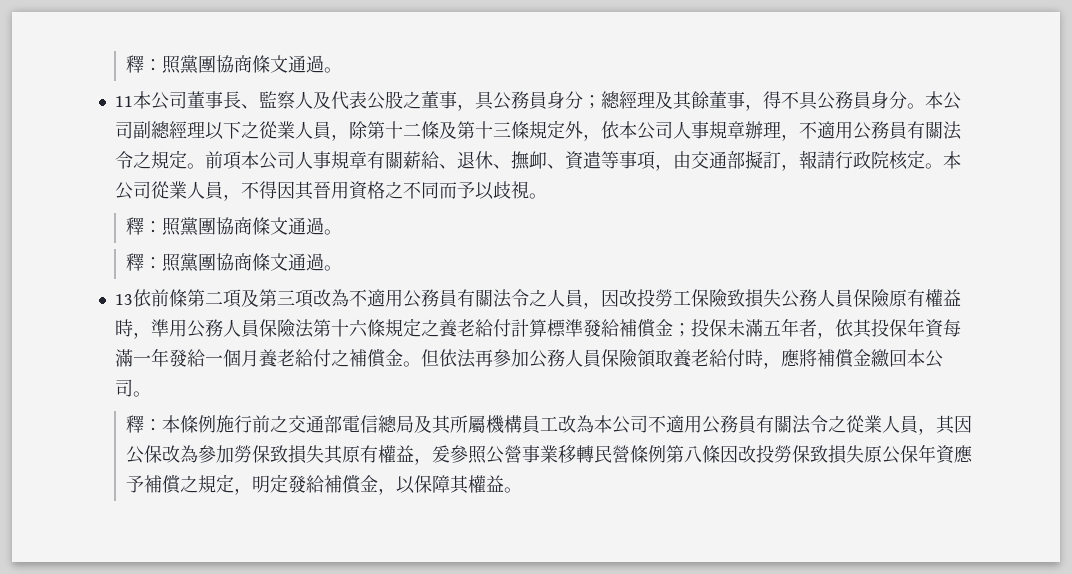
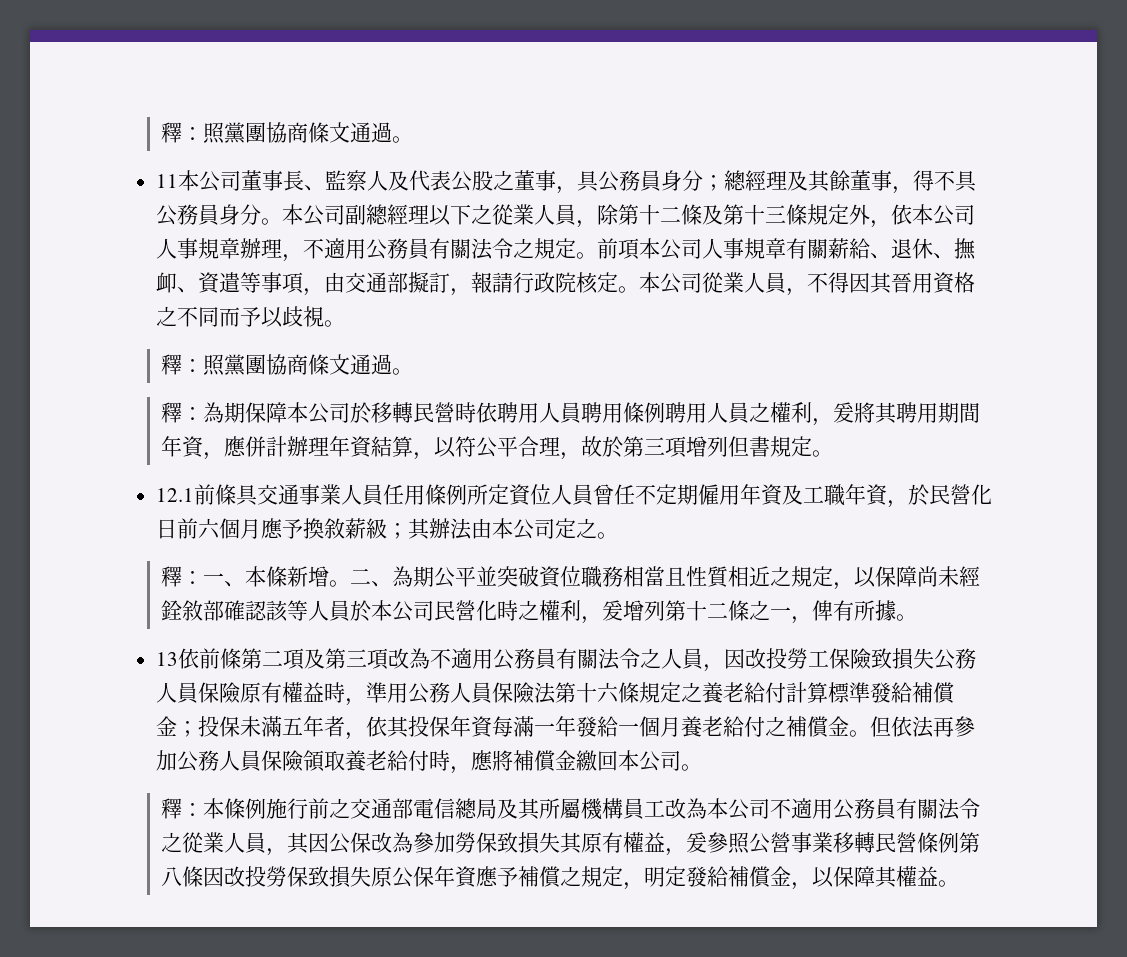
[162,253,325,272] 照黨團協商條文通過 -> [203,402,981,426] [161,436,834,460] [156,484,993,508] [156,518,619,540] [161,566,981,590] [161,600,897,624] 為期保障本公司於移轉民營時依聘用人員聘用條例聘用人員之權利，爰將其聘用期間年資，應併計辦理年資結算，以符公平合理，故於第三項增列但書規定。 // 12.1前條具交通事業人員任用條例所定資位人員曾任不定期僱用年資及工職年資，於民營化日前六個月應予換敘薪級；其辦法由本公司定之。 // 釋：一、本條新增。二、為期公平並突破資位職務相當且性質相近之規定，以保障尚未經銓敘部確認該等人員於本公司民營化時之權利，爰增列第十二條之一，俾有所據

